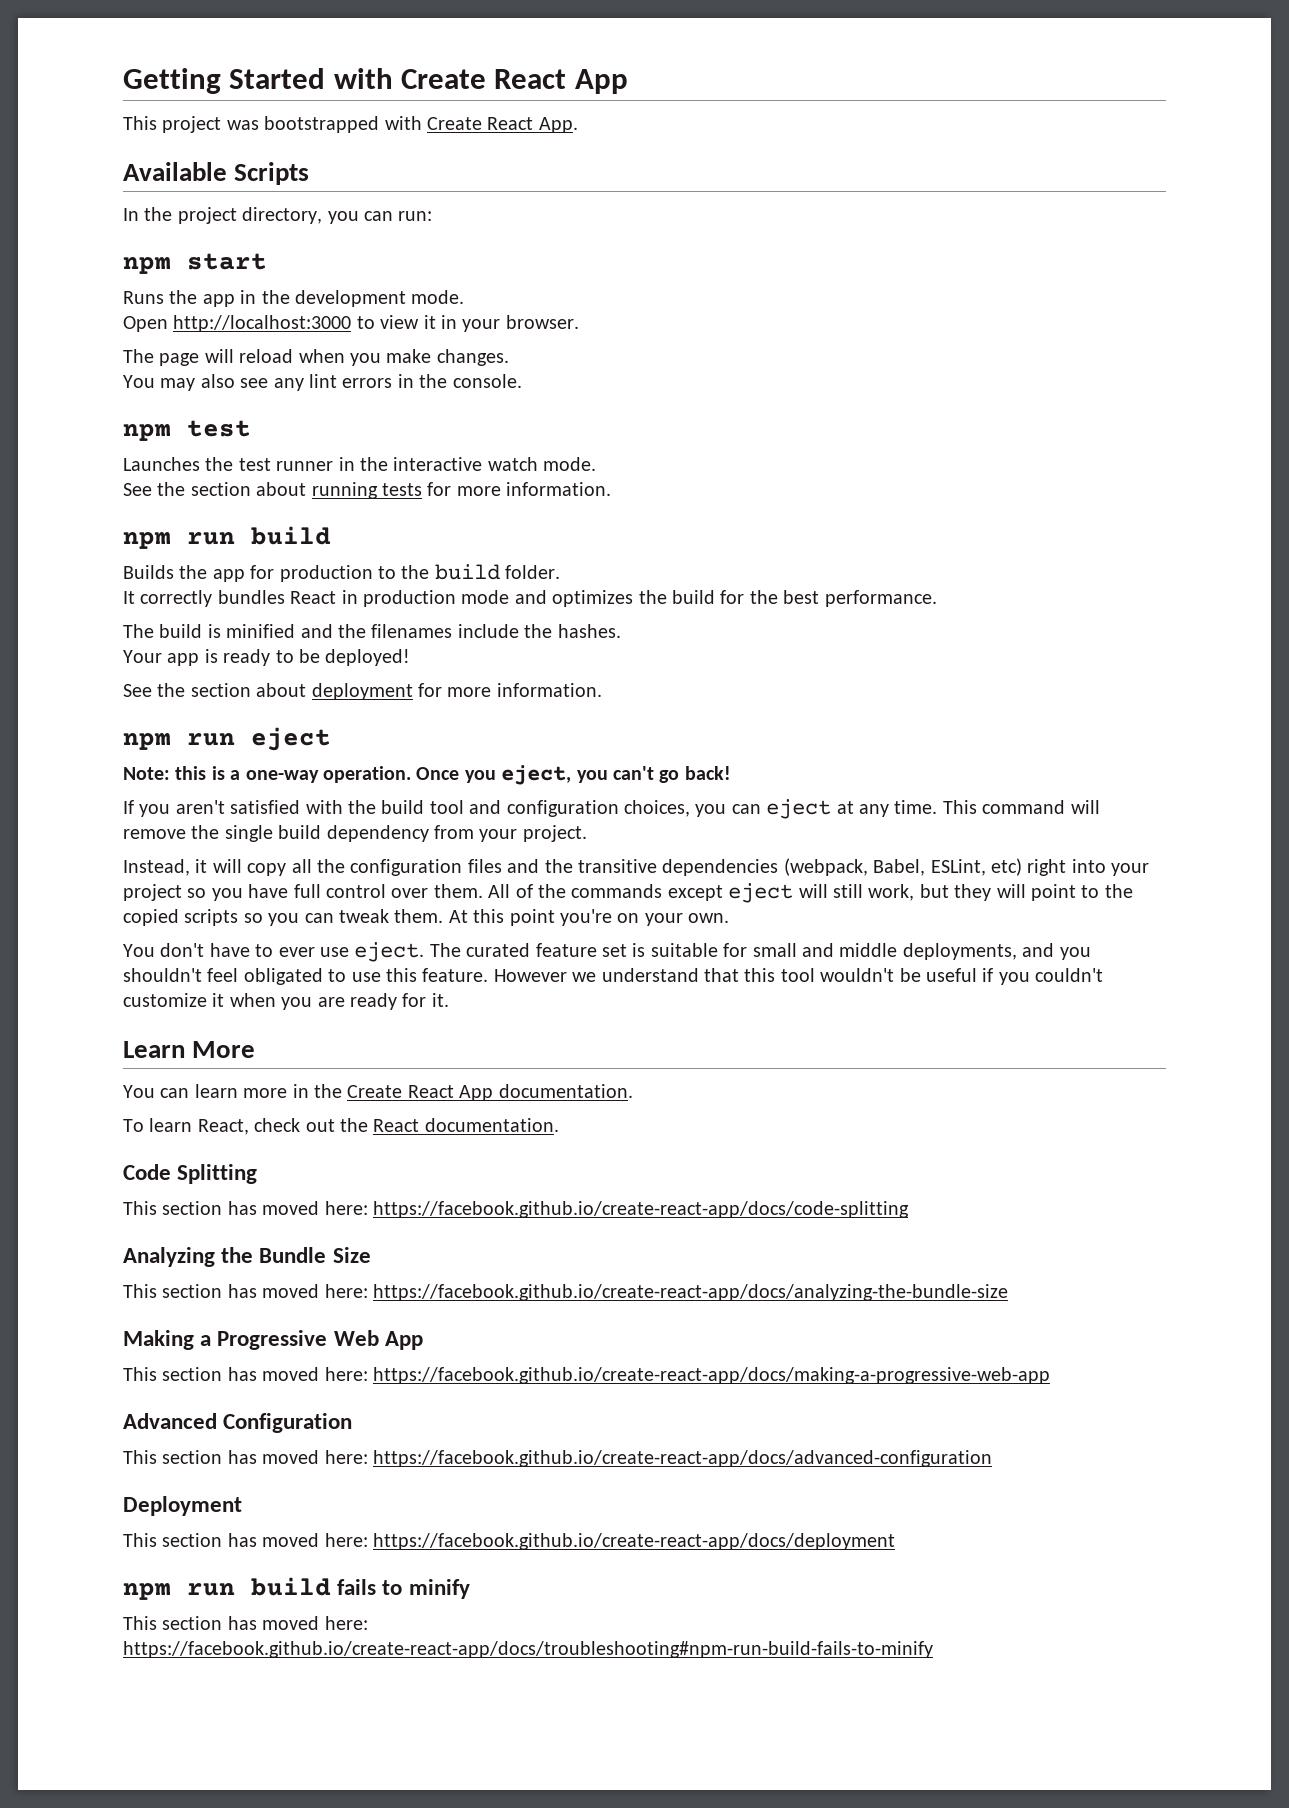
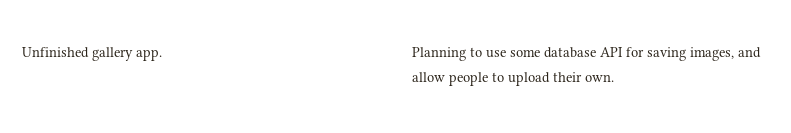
[123,68,628,94] [123,116,578,133] [123,162,310,185] [123,207,433,224] [123,253,267,274] [123,290,465,307] [123,315,579,332] [123,349,509,366] [123,374,522,391] [123,420,251,441] [123,457,597,471] [123,482,612,499] [123,526,331,549] [123,564,561,582] [123,590,937,607] [123,624,621,638] [123,649,411,666] [123,683,602,700] [123,727,331,751] [123,765,731,785] [123,799,1100,819] [123,825,587,842] [123,858,1150,876] [123,883,1133,903] [123,909,730,926] [123,942,1091,962] [123,968,1104,985] [123,993,449,1010] [123,1041,256,1058] [123,1084,633,1101] [123,1118,559,1135] [123,1164,258,1184] [123,1201,909,1218] [123,1247,371,1267] [123,1284,1008,1301] [123,1330,423,1350] [123,1367,1050,1384] [123,1413,353,1433] [123,1450,992,1467] [123,1496,242,1516] [123,1533,895,1550] [123,1577,470,1600] [123,1616,368,1630] [123,1641,933,1658] Getting Started with Create React App // This project was bootstrapped with Create React App. // Available Scripts // In the project directory, you can run: // npm start // Runs the app in the development mode. // Open http://localhost:3000 to view it in your browser. // The page will reload when you make changes. // You may also see any lint errors in the console. // npm test // Launches the test runner in the interactive watch mode. // See the section about running tests for more information. // npm run build // Builds the app for production to the build folder. // It correctly bundles React in production mode and optimizes the build for the best performance. // The build is minified and the filenames include the hashes. // Your app is ready to be deployed! // See the section about deployment for more information. // npm run eject // Note: this is a one-way operation. Once you eject, you can't go back! // If you aren't satisfied with the build tool and configuration choices, you can eject at any time. This command will remove the single build dependency from your project. // Instead, it will copy all the configuration files and the transitive dependencies (webpack, Babel, ESLint, etc) right into your project so you have full control over them. All of the commands except eject will still work, but they will point to the copied scripts so you can tweak them. At this point you're on your own. // You don't have to ever use eject. The curated feature set is suitable for small and middle deployments, and you shouldn't feel obligated to use this feature. However we understand that this tool wouldn't be useful if you couldn't customize it when you are ready for it. // Learn More // You can learn more in the Create React App documentation. // To learn React, check out the React documentation. // Code Splitting // This section has moved here: https://facebook.github.io/create-react-app/docs/code-splitting // Analyzing the Bundle Size // This section has moved here: https://facebook.github.io/create-react-app/docs/analyzing-the-bundle-size // Making a Progressive Web App // This section has moved here: https://facebook.github.io/create-react-app/docs/making-a-progressive-web-app // Advanced Configuration // This section has moved here: https://facebook.github.io/create-react-app/docs/advanced-configuration // Deployment // This section has moved here: https://facebook.github.io/create-react-app/docs/deployment // npm run build fails to minify // This section has moved here: https://facebook.github.io/create-react-app/docs/troubleshooting#npm-run-build-fails-to-minify -> [22,47,162,61] [412,47,761,61] [412,72,614,86] Unfinished gallery app. // Planning to use some database API for saving images, and allow people to upload their own.

